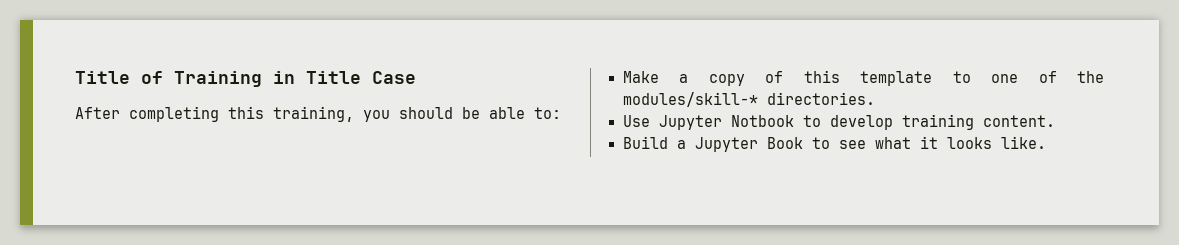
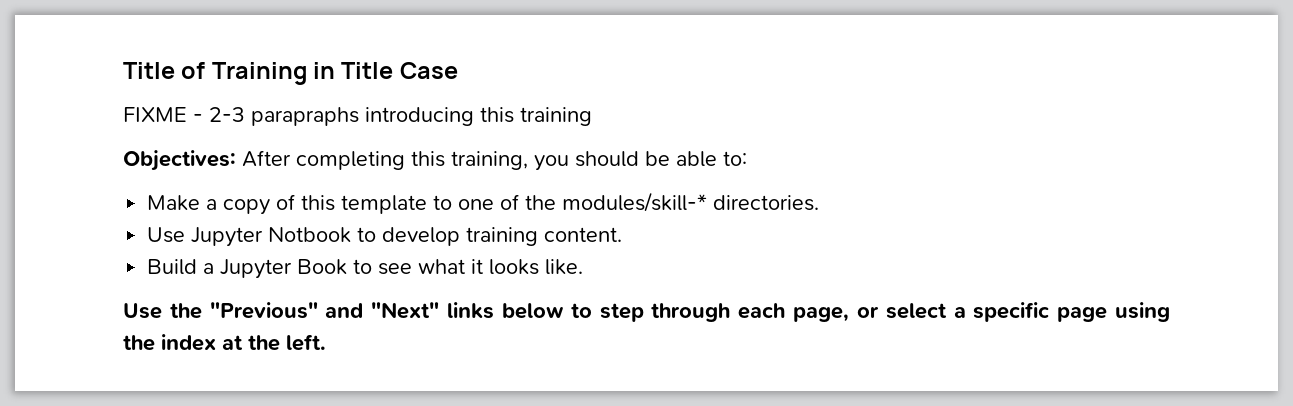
(416, 77) none -> [123,107,592,126] [123,150,236,171] FIXME - 2-3 parapraphs introducing this training // Objectives:
(1046, 142) none -> [123,302,1171,322] [123,334,326,351] // Use the "Previous" and "Next" links below to step through each page, or select a specific page using the index at the left.

